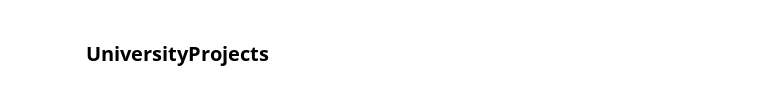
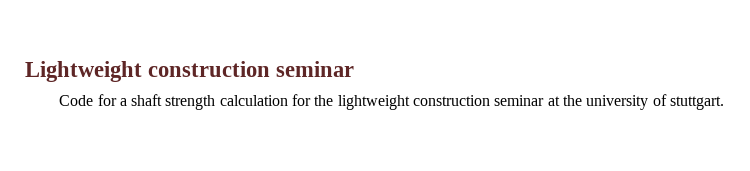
[86,46,269,66] UniversityProjects -> [25,61,355,82] [59,94,724,110] Lightweight construction seminar // Code for a shaft strength calculation for the lightweight construction seminar at the university of stuttgart.

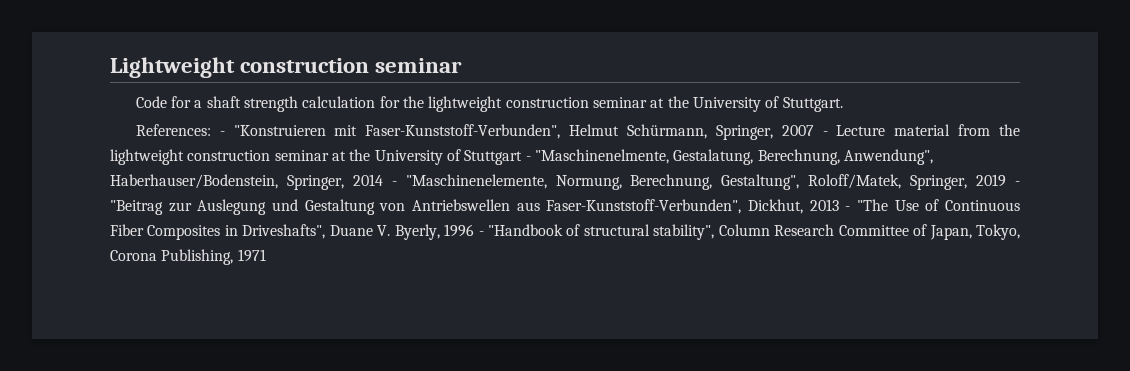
[586,94,724,110] university of stuttgart. -> [692,96,843,112] [135,124,1021,140] [110,149,933,165] [110,174,1020,190] [110,199,1020,215] [110,224,1021,240] [110,249,266,265] University of Stuttgart. // References: - "Konstruieren mit Faser-Kunststoff-Verbunden", Helmut Schürmann, Springer, 2007 - Lecture material from the lightweight construction seminar at the University of Stuttgart - "Maschinenelmente, Gestalatung, Berechnung, Anwendung", Haberhauser/Bodenstein, Springer, 2014 - "Maschinenelemente, Normung, Berechnung, Gestaltung", Roloff/Matek, Springer, 2019 - "Beitrag zur Auslegung und Gestaltung von Antriebswellen aus Faser-Kunststoff-Verbunden", Dickhut, 2013 - "The Use of Continuous Fiber Composites in Driveshafts", Duane V. Byerly, 1996 - "Handbook of structural stability", Column Research Committee of Japan, Tokyo, Corona Publishing, 1971

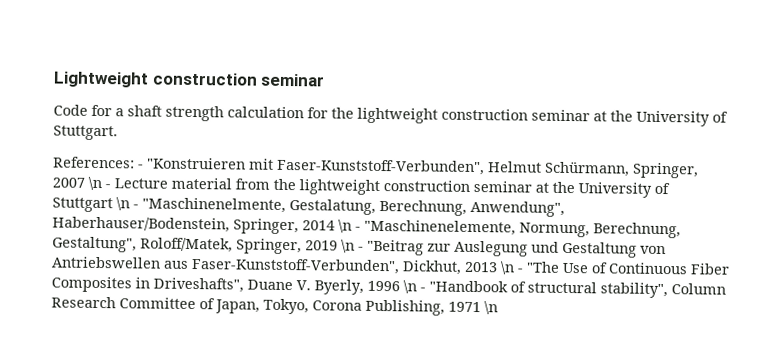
(814, 130) none -> [88,176,102,191] \n
(523, 157) none -> [116,197,130,211] \n
(383, 180) none -> [338,219,352,233] \n
(1007, 180) none -> [341,239,355,253] \n
(839, 205) none -> [500,261,515,275] \n
(475, 230) none -> [403,280,417,294] \n
(266, 255) none -> [484,301,498,315] \n

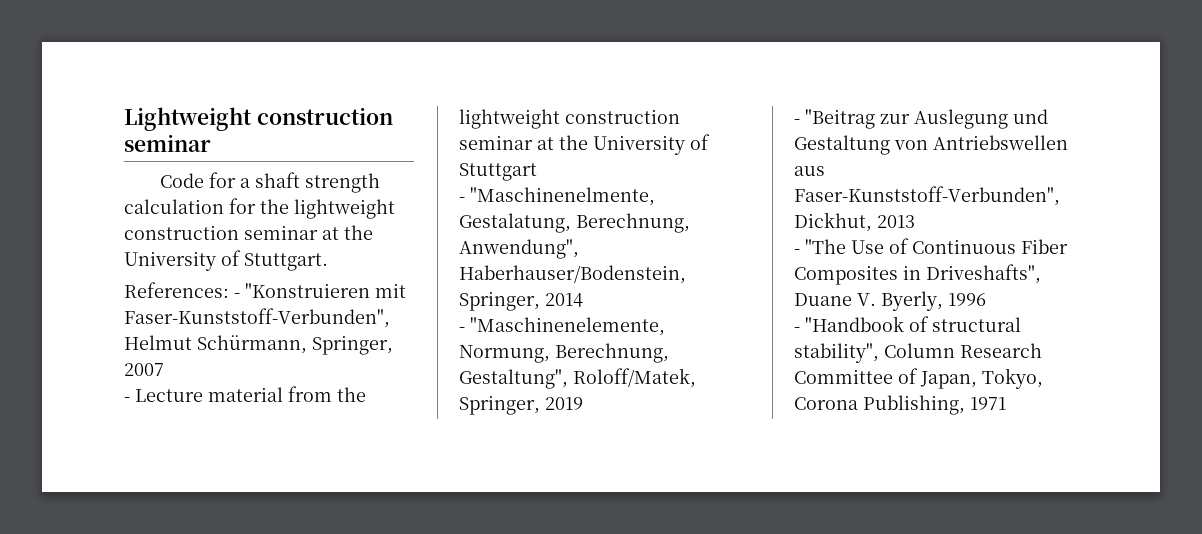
[88,176,102,191] \n -> (164, 369) //
[116,197,130,211] \n -> (537, 172) //
[338,219,352,233] \n -> (583, 300) //
[341,239,355,253] \n -> (583, 403) //
[500,261,515,275] \n -> (915, 221) //
[403,280,417,294] \n -> (986, 299) //
[484,301,498,315] \n -> (1006, 403) none

